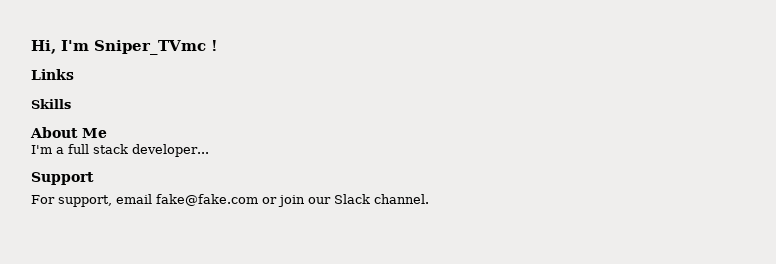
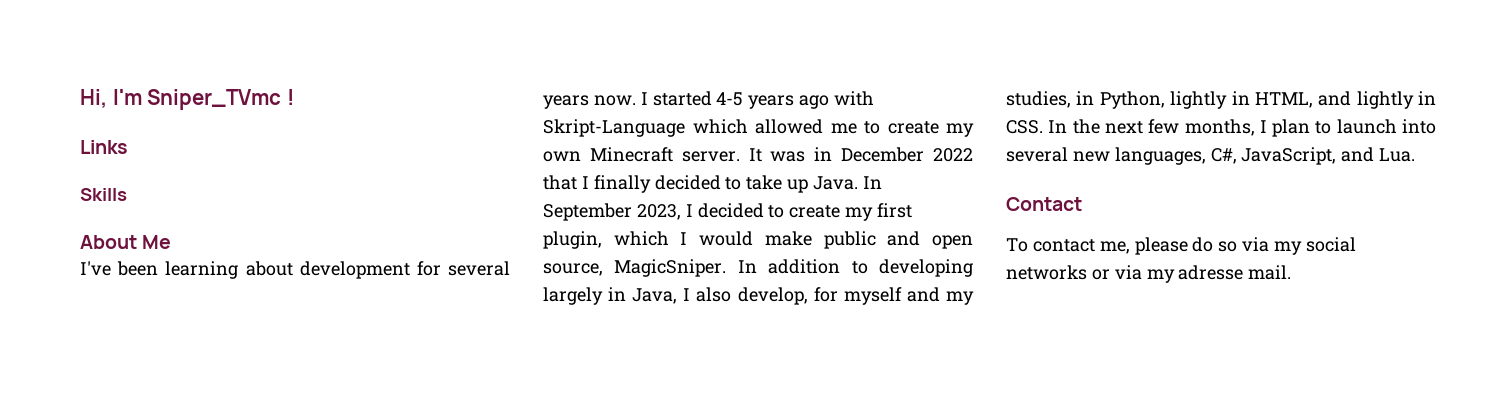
[31,144,209,157] [31,172,94,185] [31,194,429,207] I'm a full stack developer... // Support // For support, email fake@fake.com or join our Slack channel. -> [80,261,511,279] [543,91,875,109] [543,119,974,137] [543,147,973,162] [543,175,882,193] [543,203,913,221] [543,231,973,249] [543,259,973,277] [543,287,974,305] [1006,91,1436,109] [1006,119,1436,137] [1006,147,1416,165] [1006,197,1082,211] [1006,237,1356,255] [1006,265,1292,283] I've been learning about development for several years now. I started 4-5 years ago with Skript-Language which allowed me to create my own Minecraft server. It was in December 2022 that I finally decided to take up Java. In September 2023, I decided to create my first plugin, which I would make public and open source, MagicSniper. In addition to developing largely in Java, I also develop, for myself and my studies, in Python, lightly in HTML, and lightly in CSS. In the next few months, I plan to launch into several new languages, C#, JavaScript, and Lua. // Contact // To contact me, please do so via my social networks or via my adresse mail.

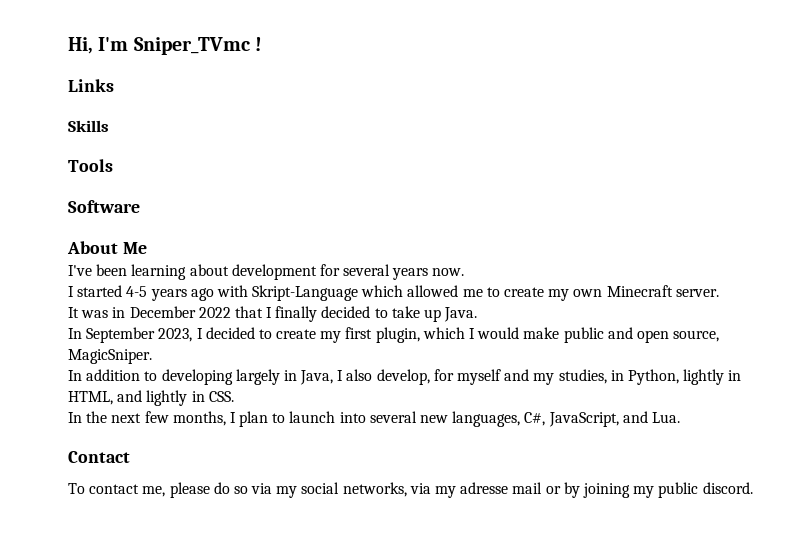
(127, 194) none -> [68,159,113,172] [68,200,140,213] // Tools // Software
(636, 100) none -> (465, 272) //
(740, 156) none -> (719, 293) //
(859, 183) none -> (478, 314) //
(727, 268) none -> (152, 356) //
(1043, 127) none -> (234, 396) //
[1006,265,1110,280] networks or -> [342,482,407,497] networks,
[1248,265,1292,280] mail. -> [512,482,753,498] mail or by joining my public discord.

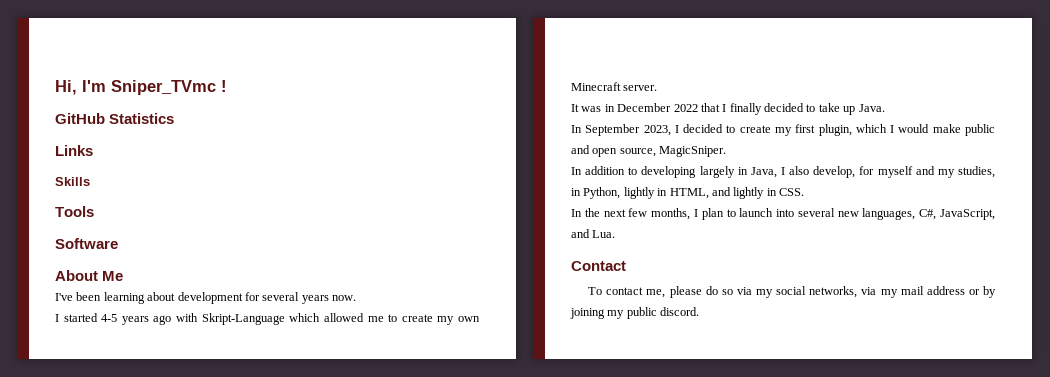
(262, 44) none -> [55,113,175,124] // GitHub Statistics
[460,482,543,494] adresse mail -> [900,286,965,295] mail address

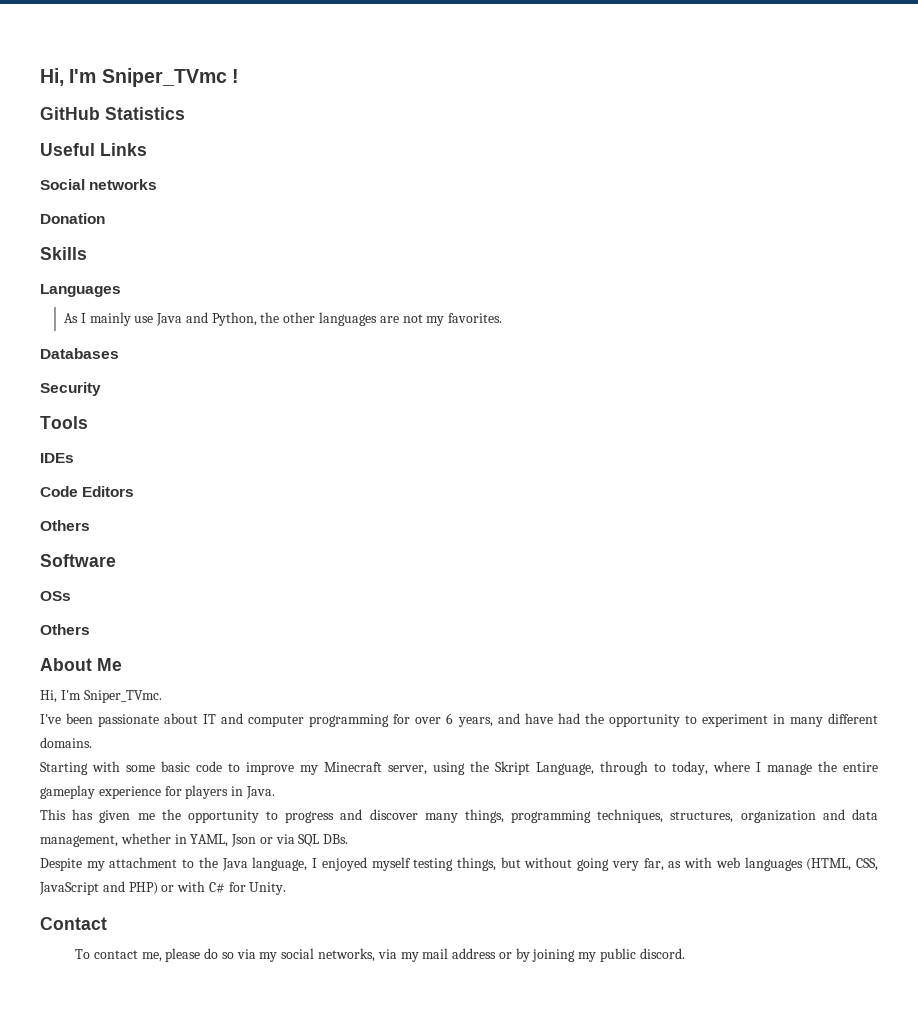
(175, 118) none -> [40,143,95,156] Useful
[55,177,90,186] [55,206,94,217] Skills // Tools -> [40,179,158,190] [40,213,105,224] [40,247,87,260] [40,284,121,297] [63,312,503,326] [40,348,119,359] [40,382,101,396] [40,416,88,429] [40,453,74,463] [40,486,135,497] [40,520,90,531] Social networks // Donation // Skills // Languages // As I mainly use Java and Python, the other languages are not my favorites. // Databases // Security // Tools // IDEs // Code Editors // Others
(118, 243) none -> [40,591,71,601] [40,624,90,635] // OSs // Others
(124, 276) none -> [40,690,162,703] // Hi, I'm Sniper_TVmc.
[103,292,356,304] [55,313,481,325] [571,82,658,91] [571,103,885,115] [571,124,995,136] [571,145,727,157] [571,166,995,178] [571,187,804,199] [571,208,995,220] [571,229,616,238] learning about development for several years now. // I started 4-5 years ago with Skript-Language which allowed me to create my own Minecraft server. // It was in December 2022 that I finally decided to take up Java. // In September 2023, I decided to create my first plugin, which I would make public and open source, MagicSniper. // In addition to developing largely in Java, I also develop, for myself and my studies, in Python, lightly in HTML, and lightly in CSS. // In the next few months, I plan to launch into several new languages, C#, JavaScript, and Lua. -> [98,713,878,727] [40,737,92,748] [40,761,878,775] [40,785,275,799] [40,809,878,823] [40,833,349,847] [40,857,879,871] [39,881,287,895] passionate about IT and computer programming for over 6 years, and have had the opportunity to experiment in many different domains. // Starting with some basic code to improve my Minecraft server, using the Skript Language, through to today, where I manage the entire gameplay experience for players in Java. // This has given me the opportunity to progress and discover many things, programming techniques, structures, organization and data management, whether in YAML, Json or via SQL DBs. // Despite my attachment to the Java language, I enjoyed myself testing things, but without going very far, as with web languages (HTML, CSS, JavaScript and PHP) or with C# for Unity.

